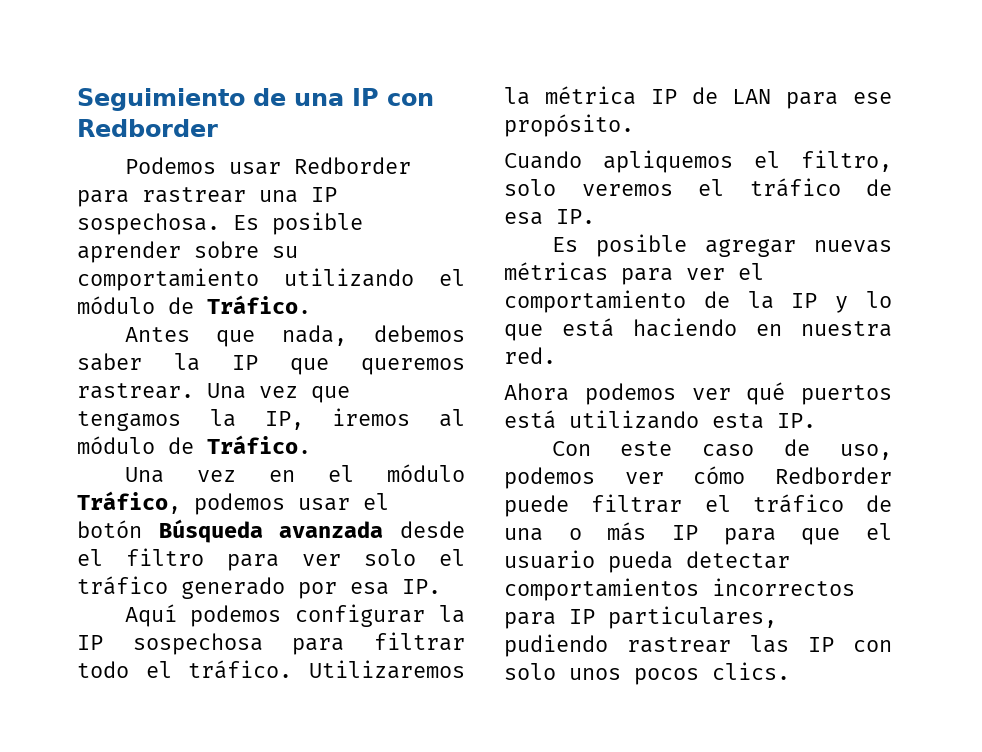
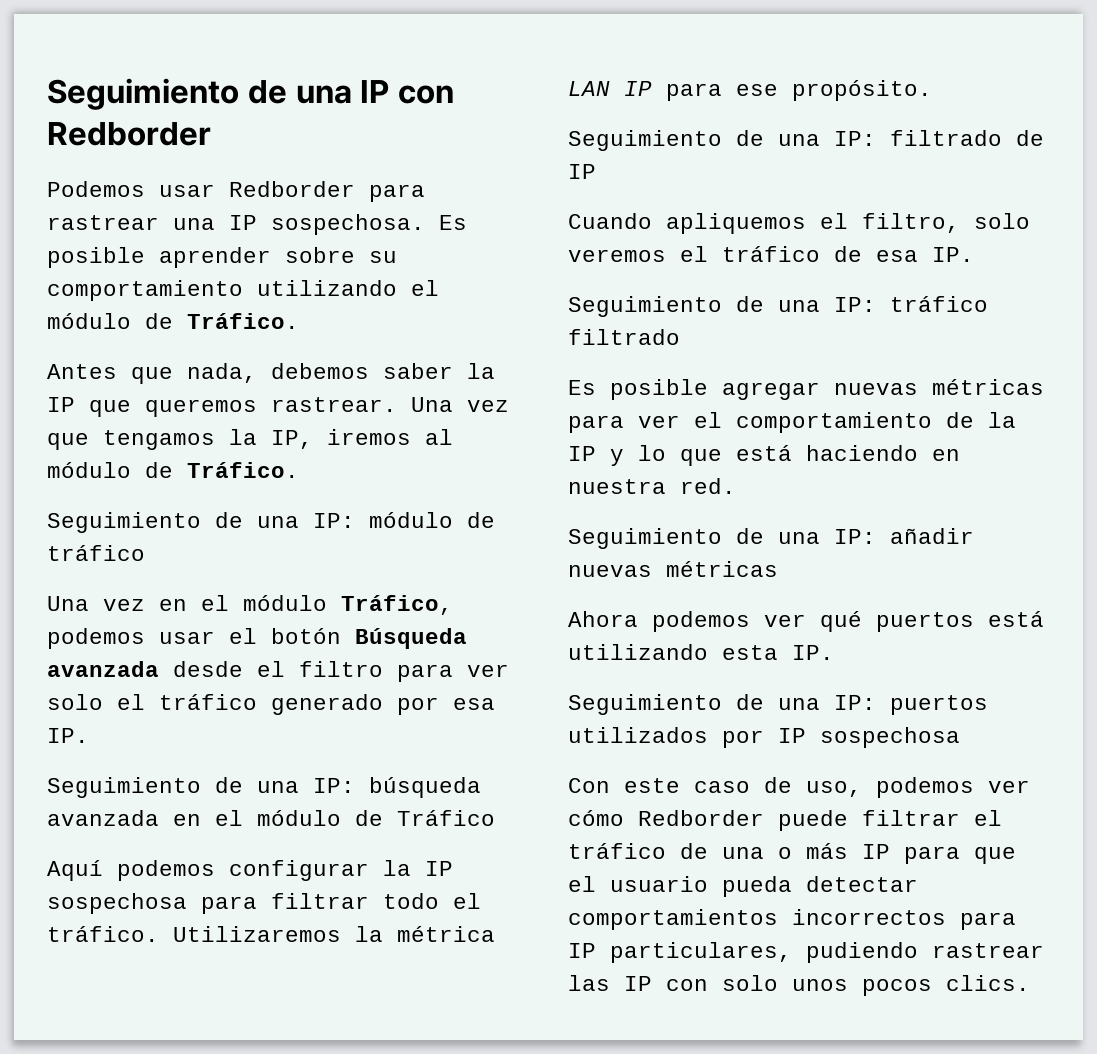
(311, 444) none -> [47,512,495,533] [47,545,145,561] // Seguimiento de una IP: módulo de tráfico
(441, 586) none -> [47,777,481,798] [47,810,495,826] // Seguimiento de una IP: búsqueda avanzada en el módulo de Tráfico
[650,87,772,104] IP de LAN -> [568,81,652,96] LAN IP
(634, 125) none -> [568,130,1044,151] [568,164,596,179] // Seguimiento de una IP: filtrado de IP
(595, 216) none -> [568,296,988,317] [568,329,680,345] // Seguimiento de una IP: tráfico filtrado
(556, 355) none -> [568,528,974,549] [568,561,778,577] // Seguimiento de una IP: añadir nuevas métricas
(816, 420) none -> [568,694,988,715] [568,727,960,748] // Seguimiento de una IP: puertos utilizados por IP sospechosa

